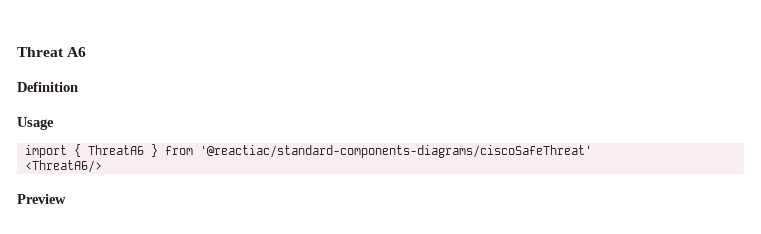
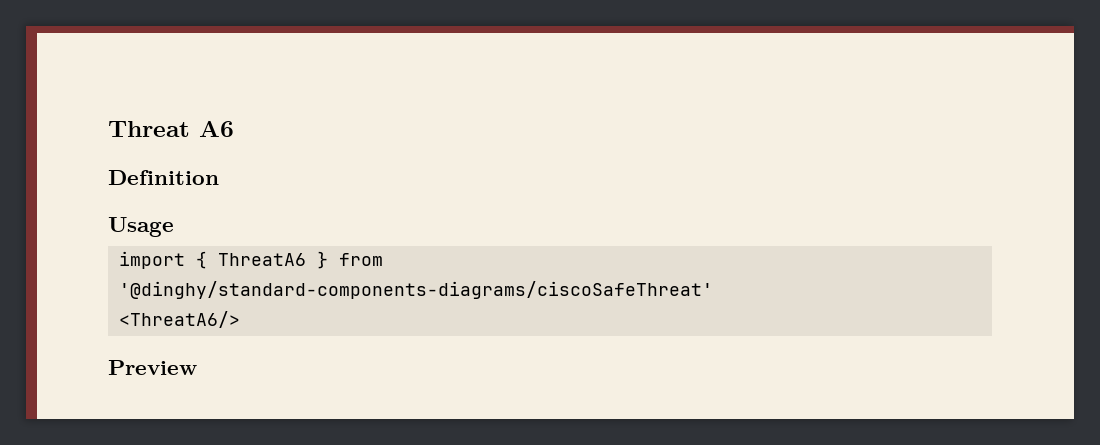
[199,145,592,158] '@reactiac/standard-components-diagrams/ciscoSafeThreat' -> [118,281,713,299] '@dinghy/standard-components-diagrams/ciscoSafeThreat'

